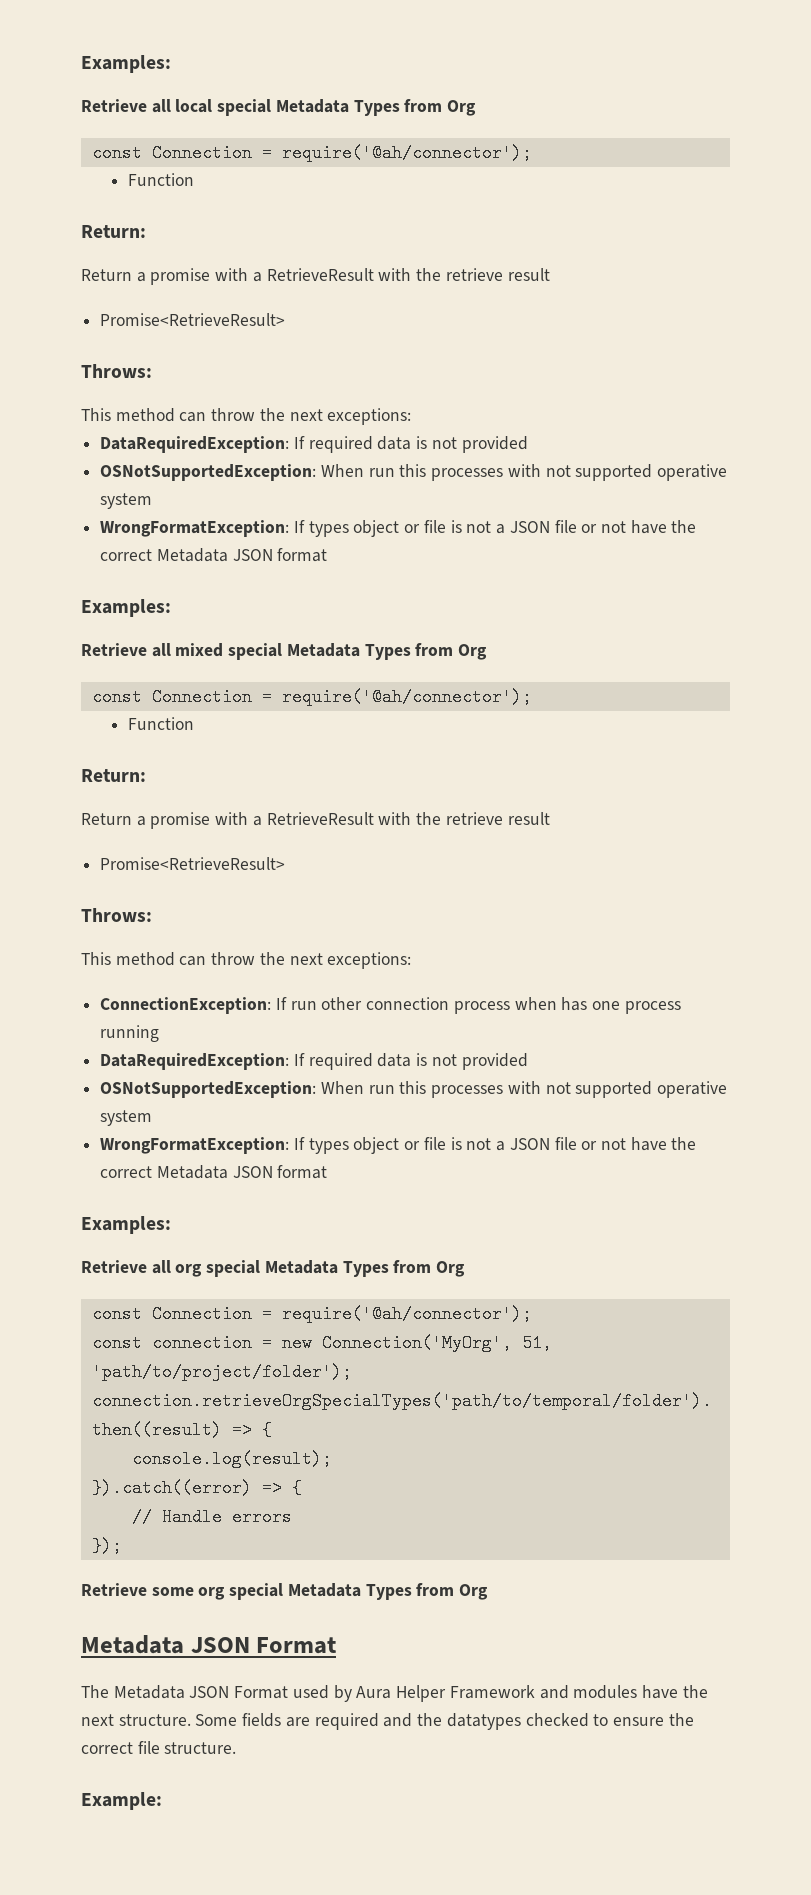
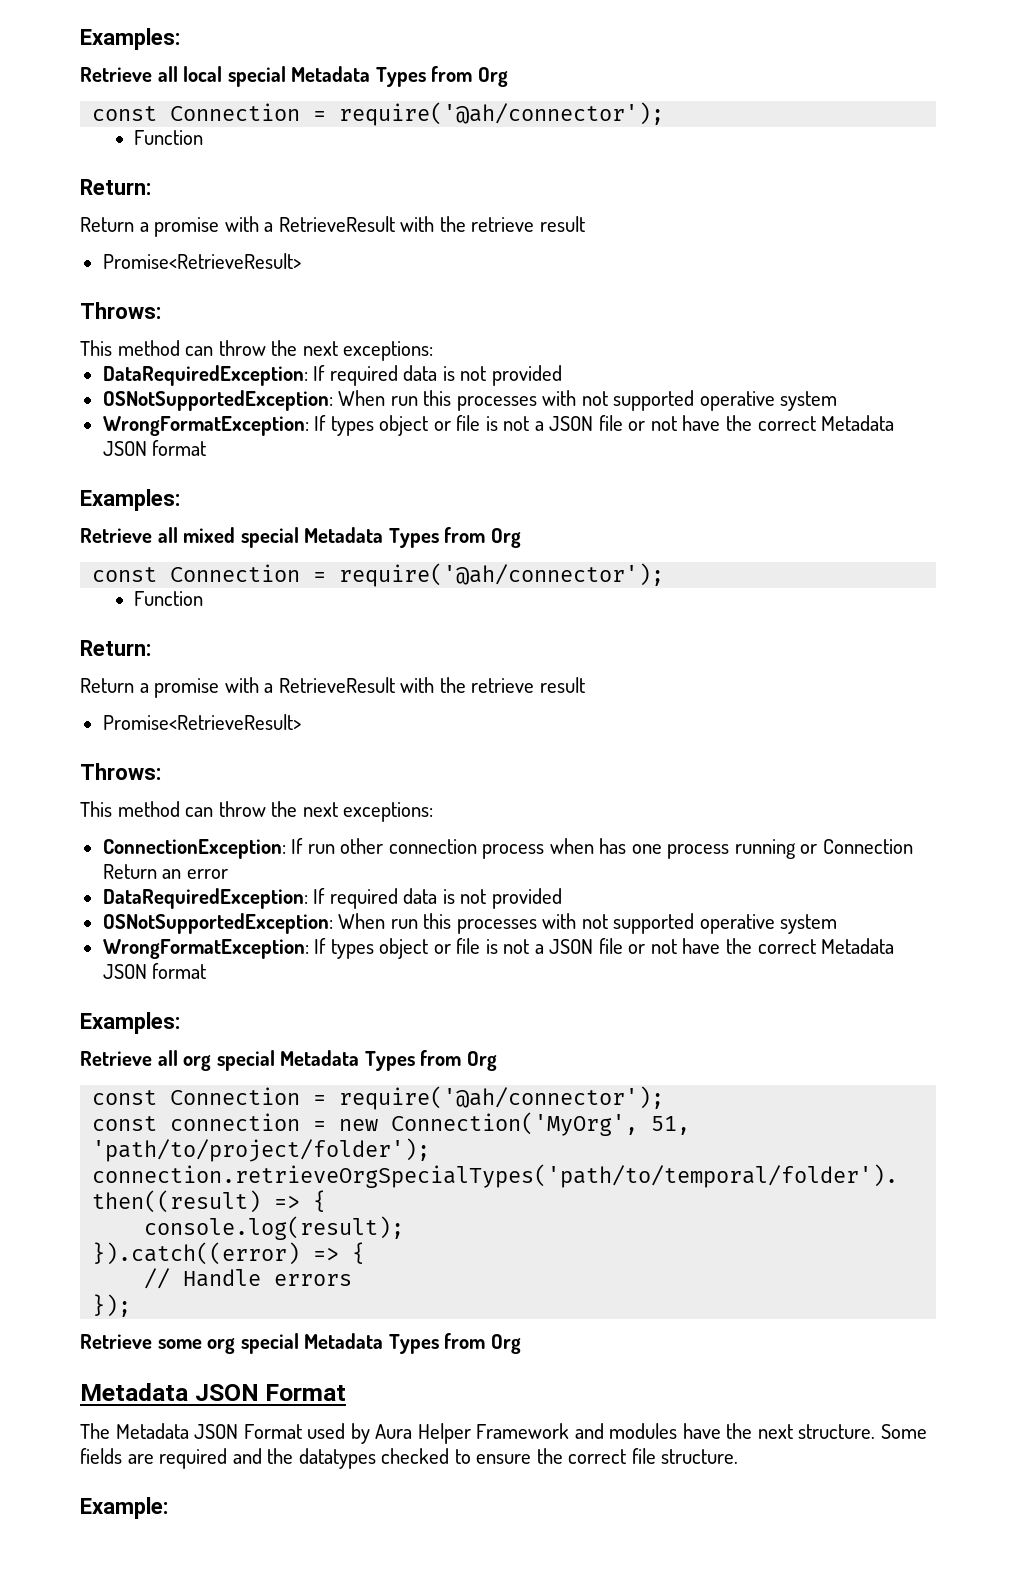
(160, 1033) none -> [800,839,913,854] [102,864,228,879] or Connection Return an error

